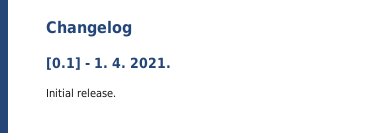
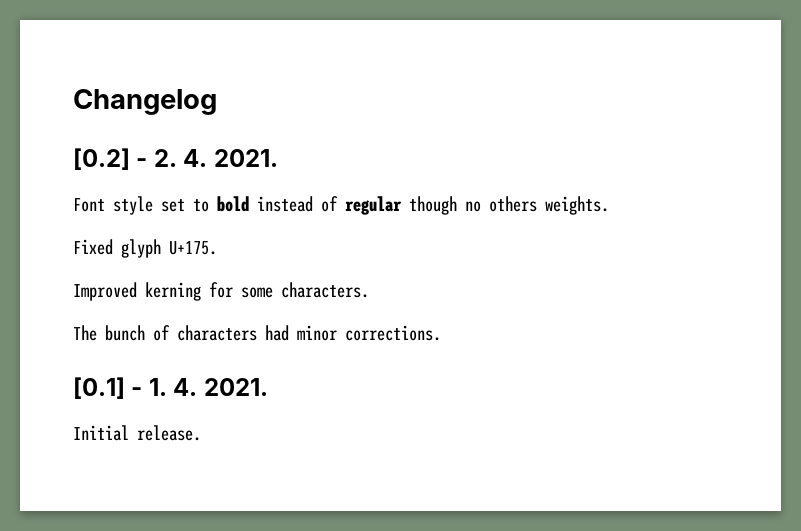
(132, 28) none -> [73,148,278,170] [73,196,609,215] [73,239,217,258] [73,282,369,301] [73,325,441,341] // [0.2] - 2. 4. 2021. // Font style set to bold instead of regular though no others weights. // Fixed glyph U+175. // Improved kerning for some characters. // The bunch of characters had minor corrections.

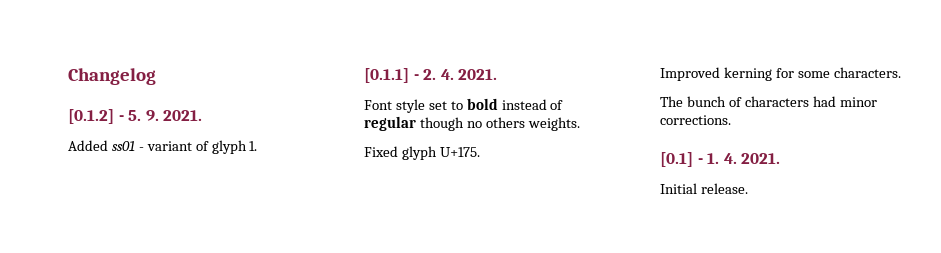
[73,148,130,170] [0.2] -> [68,109,203,124] [68,140,258,154] [364,68,409,83] [0.1.2] - 5. 9. 2021. // Added ss01 - variant of glyph 1. // [0.1.1]

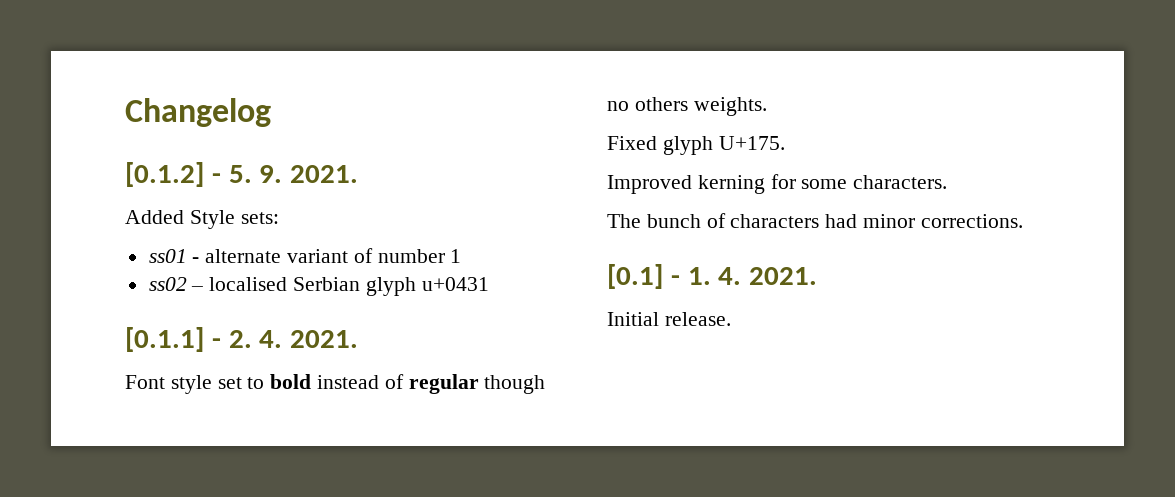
(108, 145) none -> [189,210,279,229] Style sets: //
(144, 149) none -> [205,249,282,263] alternate
[211,140,258,154] glyph 1. -> [377,249,462,263] [148,277,489,296] number 1 // ss02 – localised Serbian glyph u+0431

